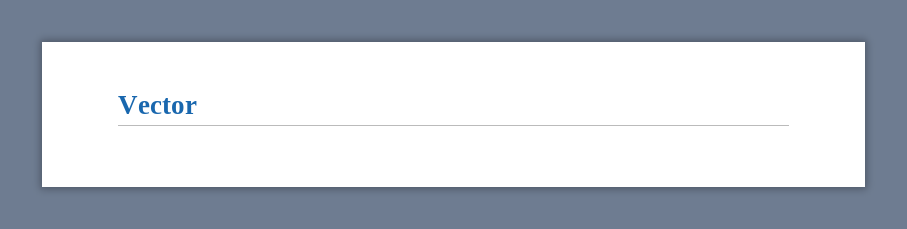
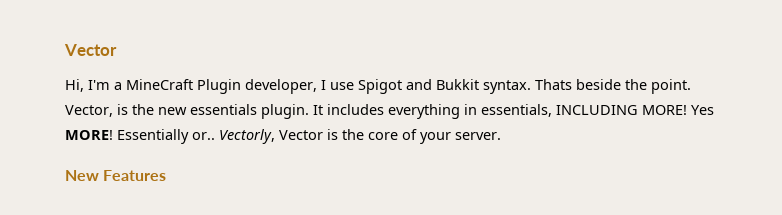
[118,96,197,114] Vector -> [64,44,117,56] [65,79,691,94] [65,104,714,119] [65,129,501,144] [65,170,167,181] Vector // Hi, I'm a MineCraft Plugin developer, I use Spigot and Bukkit syntax. Thats beside the point. Vector, is the new essentials plugin. It includes everything in essentials, INCLUDING MORE! Yes MORE! Essentially or.. Vectorly, Vector is the core of your server. // New Features

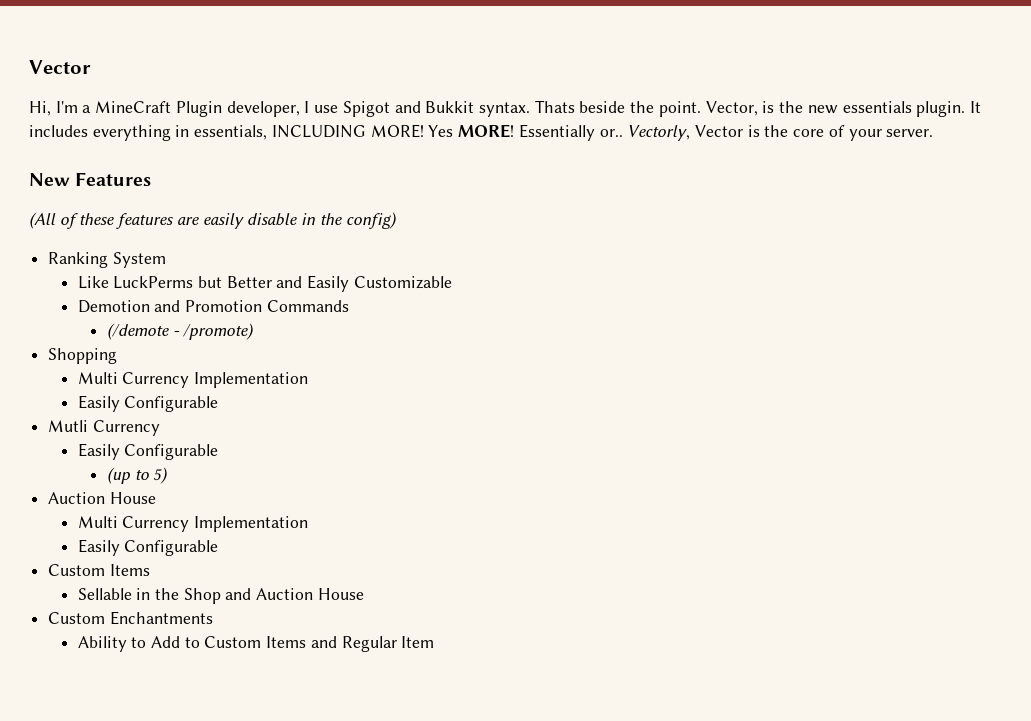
(167, 175) none -> [29,212,397,229] [48,252,166,268] [77,275,452,292] [77,300,349,313] [106,323,255,340] [48,348,118,364] [77,372,309,388] [77,395,219,412] [48,420,160,436] [77,443,219,460] [106,467,169,484] [48,492,156,504] [77,516,309,532] [77,539,219,556] [48,564,150,576] [77,588,364,604] [48,611,213,625] [77,636,435,652] // (All of these features are easily disable in the config) // Ranking System // Like LuckPerms but Better and Easily Customizable // Demotion and Promotion Commands // (/demote - /promote) // Shopping // Multi Currency Implementation // Easily Configurable // Mutli Currency // Easily Configurable // (up to 5) // Auction House // Multi Currency Implementation // Easily Configurable // Custom Items // Sellable in the Shop and Auction House // Custom Enchantments // Ability to Add to Custom Items and Regular Item

